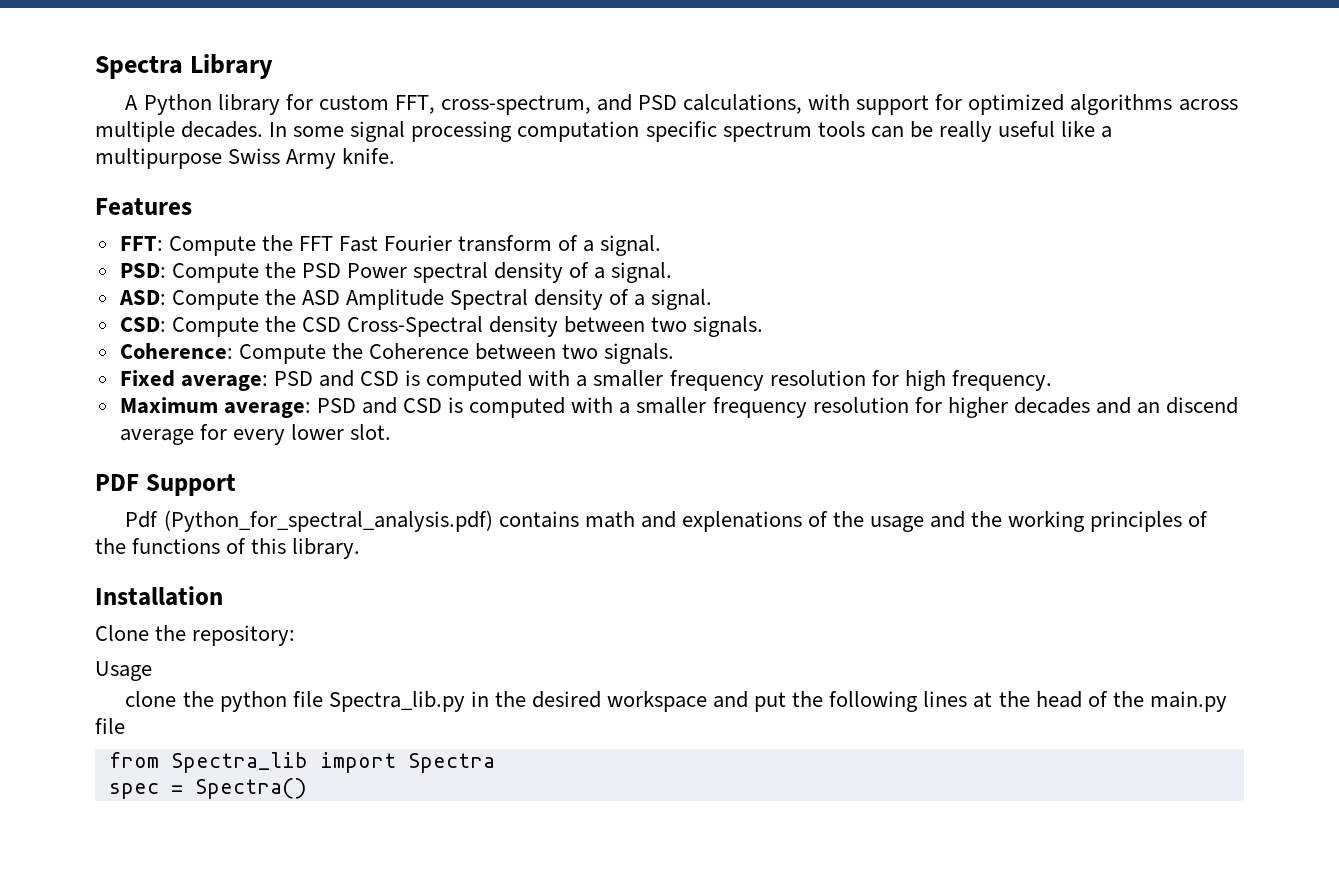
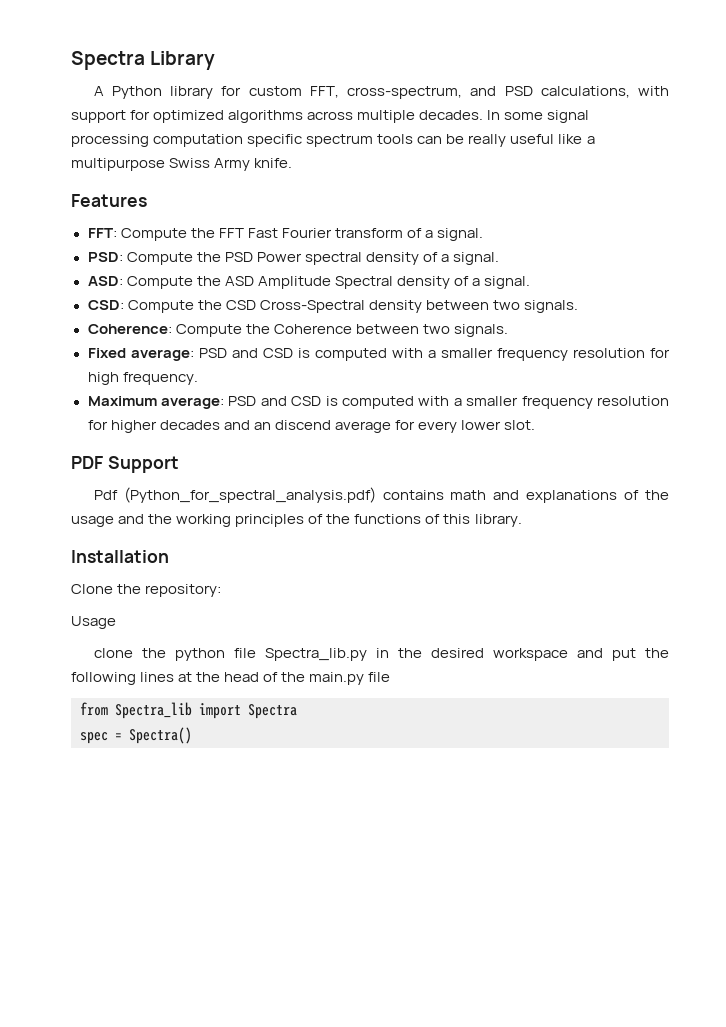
[681,511,802,532] explenations -> [526,490,618,503] explanations

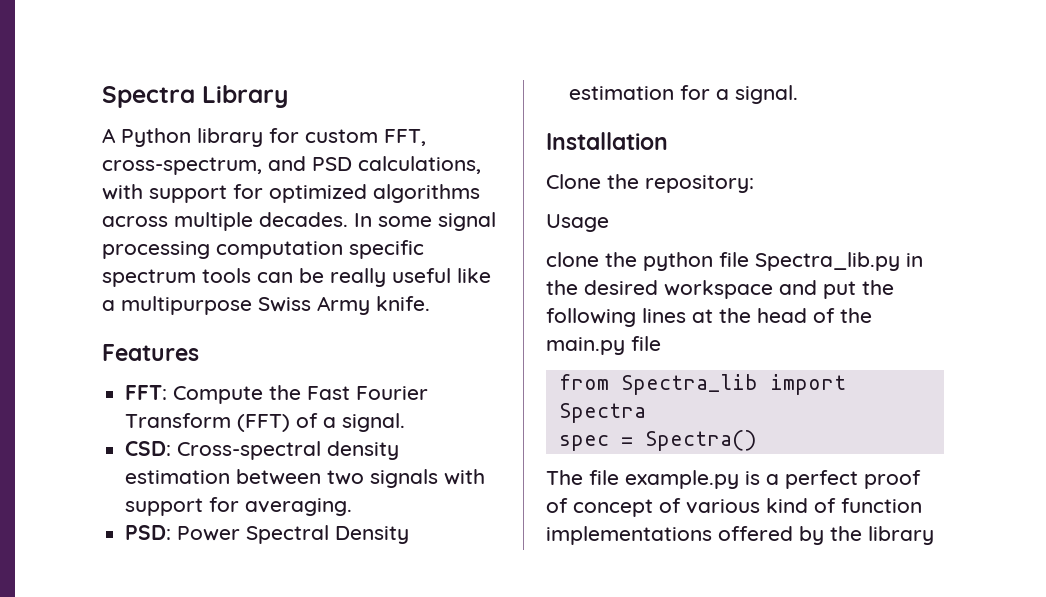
[218,228,244,238] FFT -> (302, 392) none
[334,228,483,241] [87,252,499,265] [87,276,530,289] [87,300,578,313] [87,324,508,337] [87,348,670,361] [87,372,198,385] [87,396,670,409] [87,420,535,433] [71,456,179,473] [93,487,669,503] [71,514,522,527] transform of a signal. // PSD: Compute the PSD Power spectral density of a signal. // ASD: Compute the ASD Amplitude Spectral density of a signal. // CSD: Compute the CSD Cross-Spectral density between two signals. // Coherence: Compute the Coherence between two signals. // Fixed average: PSD and CSD is computed with a smaller frequency resolution for high frequency. // Maximum average: PSD and CSD is computed with a smaller frequency resolution for higher decades and an discend average for every lower slot. // PDF Support // Pdf (Python_for_spectral_analysis.pdf) contains math and explanations of the usage and the working principles of the functions of this library. -> [125,413,406,432] [125,441,400,460] [125,469,486,488] [125,497,353,516] [125,525,410,544] [569,85,799,104] Transform (FFT) of a signal. // CSD: Cross-spectral density estimation between two signals with support for averaging. // PSD: Power Spectral Density estimation for a signal.
(192, 735) none -> [546,470,921,489] [546,498,922,517] [546,526,934,545] // The file example.py is a perfect proof of concept of various kind of function implementations offered by the library

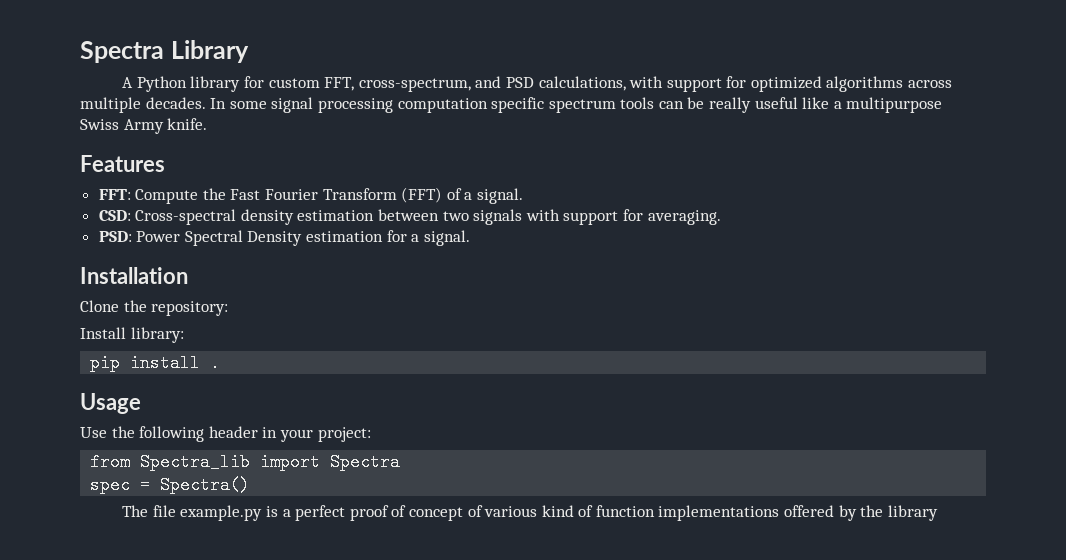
[546,214,609,232] [546,252,923,271] [546,280,894,299] [546,308,872,327] [546,336,661,355] Usage // clone the python file Spectra_lib.py in the desired workspace and put the following lines at the head of the main.py file -> [80,327,184,343] [90,354,221,372] [80,393,141,414] [80,426,371,442] Install library: // pip install . // Usage // Use the following header in your project:

